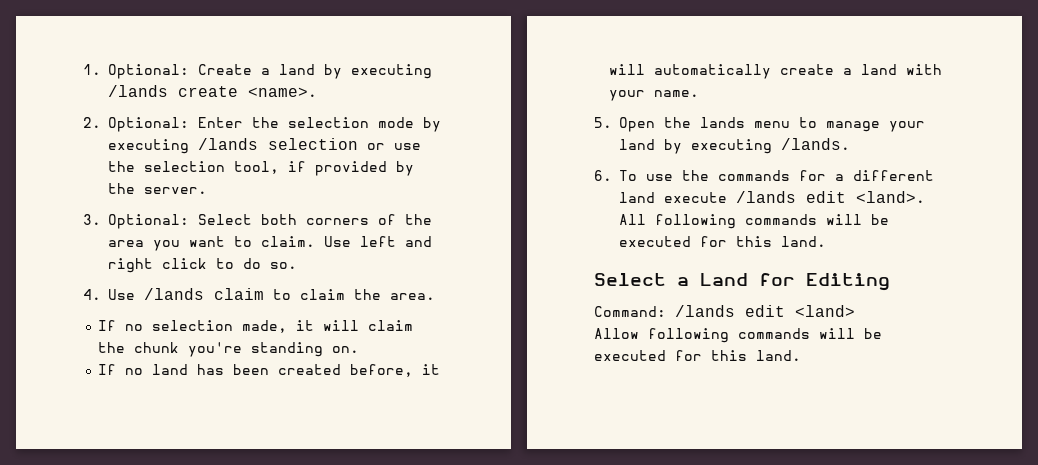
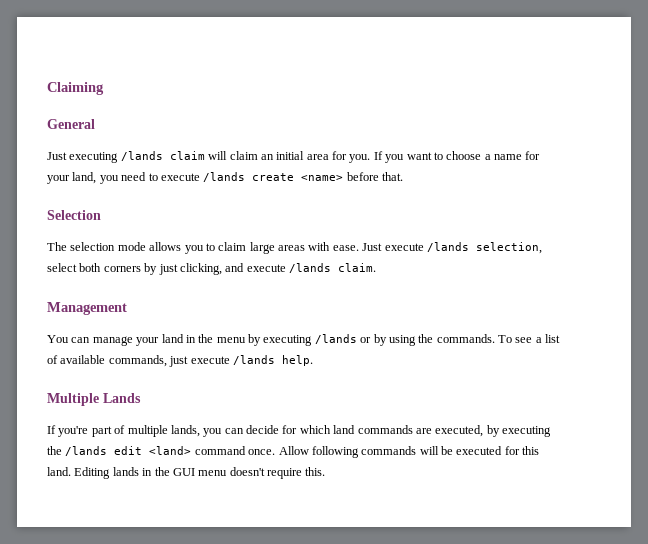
[83,64,432,79] [108,85,317,97] [83,117,441,132] [108,138,421,154] [108,161,414,176] [108,183,207,194] [83,214,432,229] [108,236,432,251] [108,258,297,273] [83,288,435,300] [98,320,414,333] [98,342,360,357] [98,364,441,377] [609,64,943,79] [609,90,700,101] [594,117,925,132] [619,138,850,154] [594,170,934,181] [619,191,925,203] [619,214,889,229] [619,236,826,247] [594,273,890,291] [594,306,666,317] 1. Optional: Create a land by executing /lands create <name>. // 2. Optional: Enter the selection mode by executing /lands selection or use the selection tool, if provided by the server. // 3. Optional: Select both corners of the area you want to claim. Use left and right click to do so. // 4. Use /lands claim to claim the area. // If no selection made, it will claim the chunk you're standing on. // If no land has been created before, it will automatically create a land with your name. // 5. Open the lands menu to manage your land by executing /lands. // 6. To use the commands for a different land execute /lands edit <land>. All following commands will be executed for this land. // Select a Land for Editing // Command: -> [47,82,104,95] [47,119,95,129] [47,151,541,163] [47,172,403,184] [47,210,101,220] [47,242,542,254] [47,263,376,275] [47,302,127,315] [47,334,561,346] [47,355,313,367] [47,393,141,406] [47,425,551,437] [47,446,62,455] Claiming // General // Just executing /lands claim will claim an initial area for you. If you want to choose a name for your land, you need to execute /lands create <name> before that. // Selection // The selection mode allows you to claim large areas with ease. Just execute /lands selection, select both corners by just clicking, and execute /lands claim. // Management // You can manage your land in the menu by executing /lands or by using the commands. To see a list of available commands, just execute /lands help. // Multiple Lands // If you're part of multiple lands, you can decide for which land commands are executed, by executing the
(855, 311) // -> [194,446,276,455] command once.
(801, 355) none -> [74,467,326,479] Editing lands in the GUI menu doesn't require this.

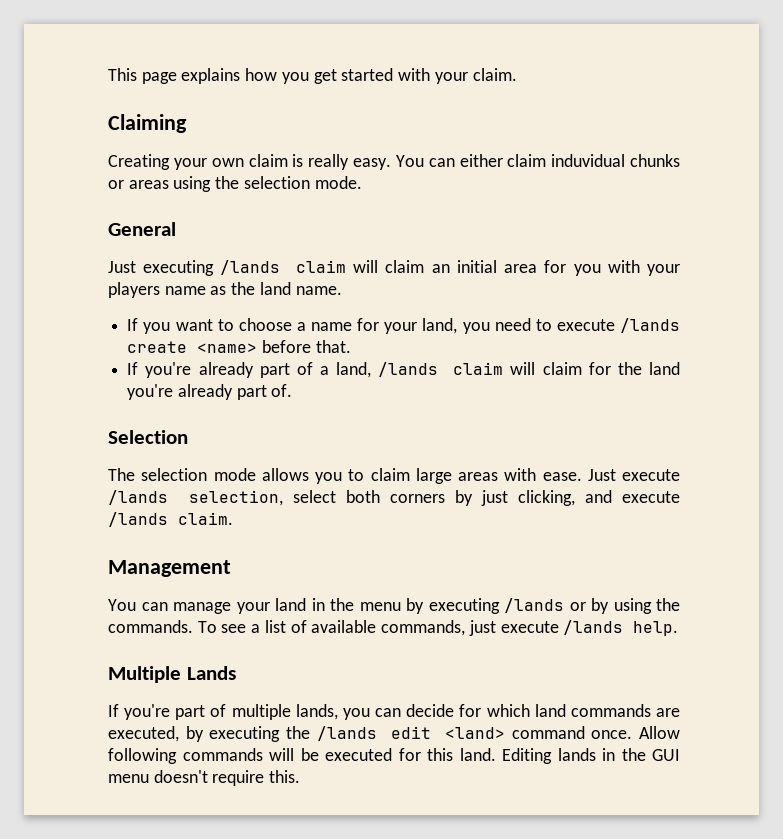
[47,82,104,95] Claiming -> [108,68,517,84] [108,114,187,133] [108,154,680,170] [108,176,362,192] This page explains how you get started with your claim. // Claiming // Creating your own claim is really easy. You can either claim induvidual chunks or areas using the selection mode.
[349,154,371,163] you. -> [573,260,680,276] [108,282,342,298] you with your players name as the land name. //
(403, 176) none -> [127,362,680,378] [127,384,293,400] // If you're already part of a land, /lands claim will claim for the land you're already part of.

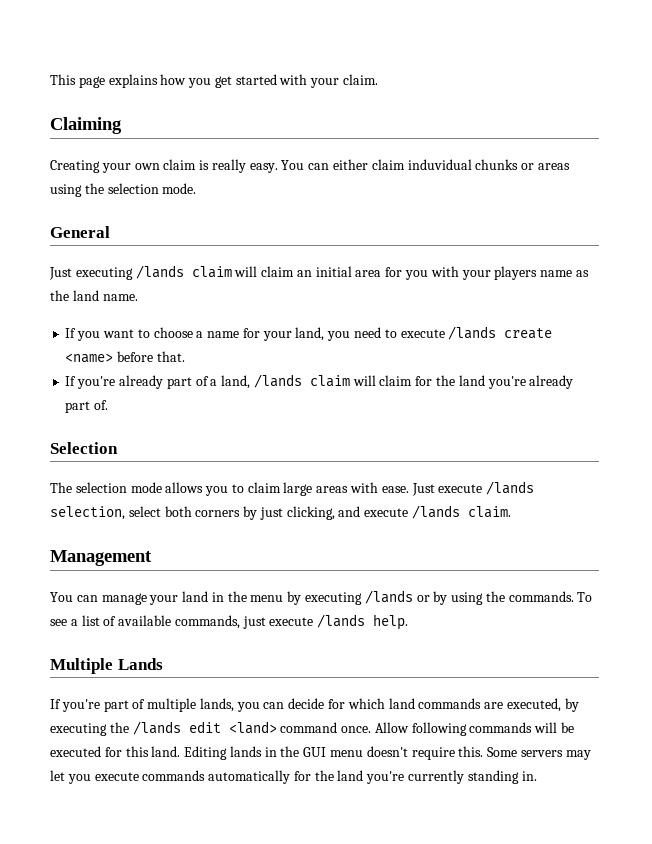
(301, 776) none -> [487,747,591,760] [50,770,537,784] Some servers may let you execute commands automatically for the land you're currently standing in.

